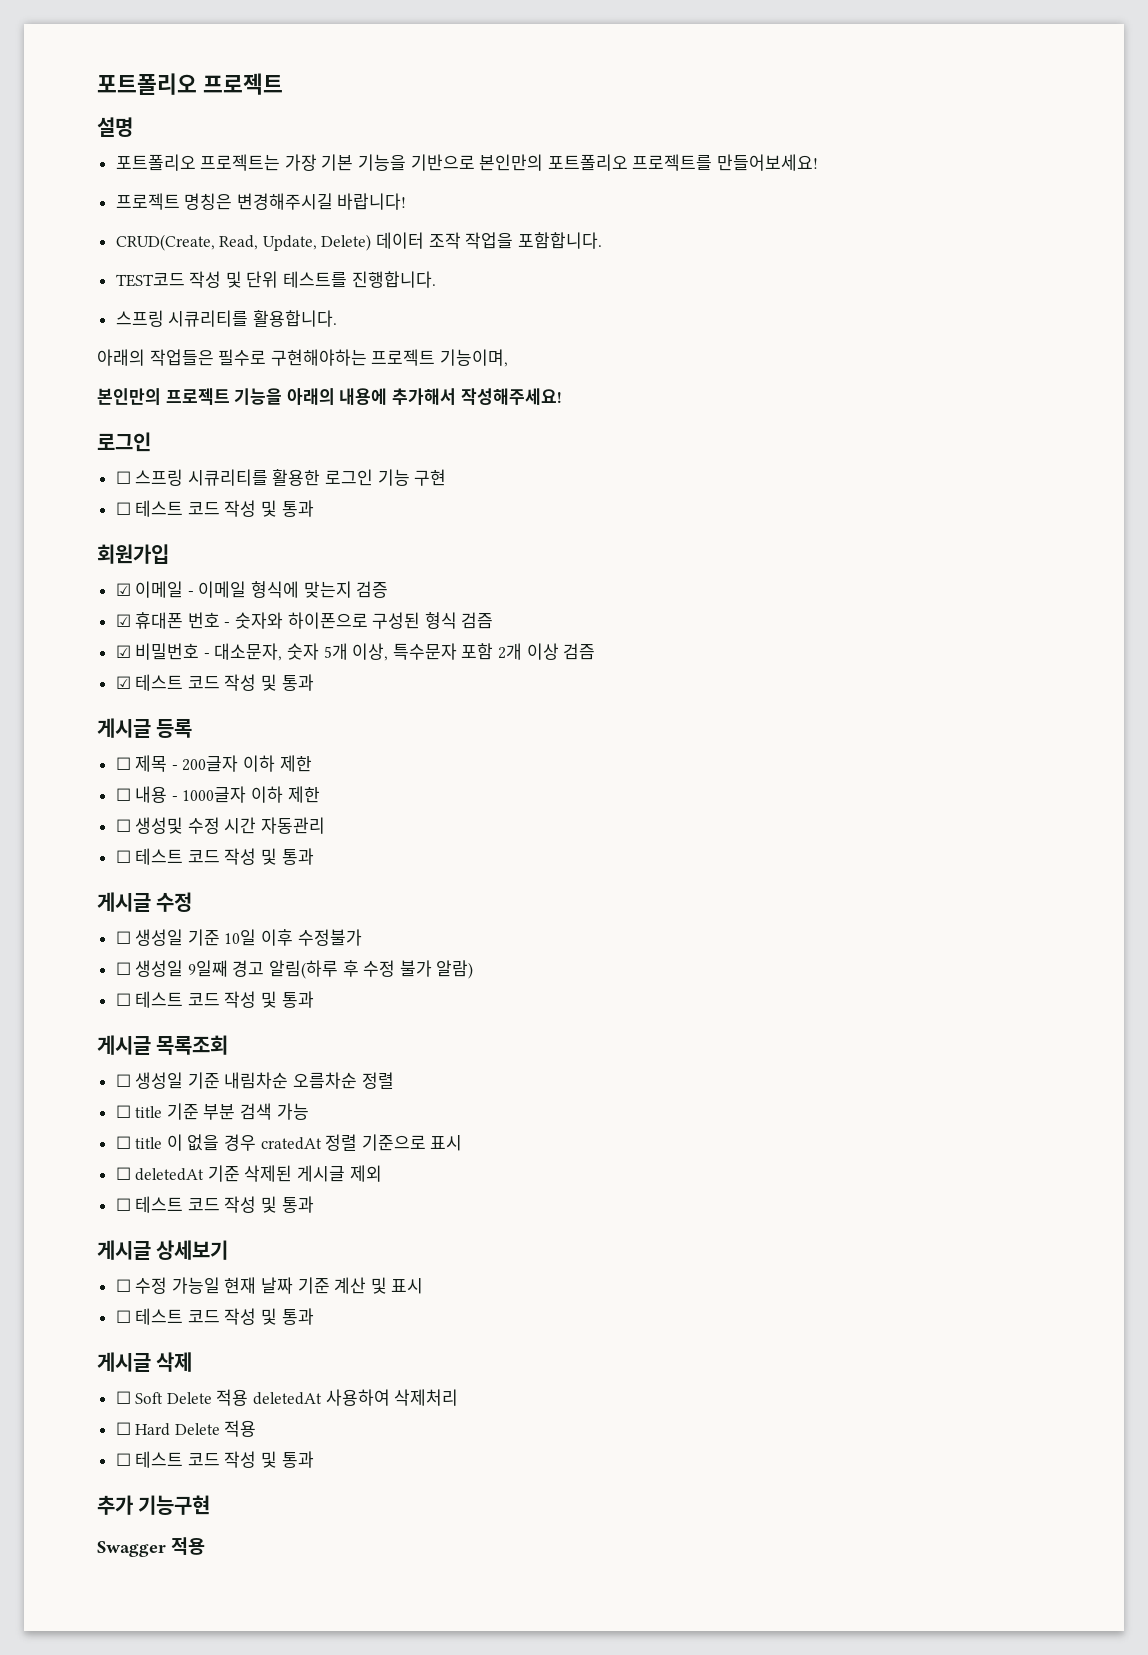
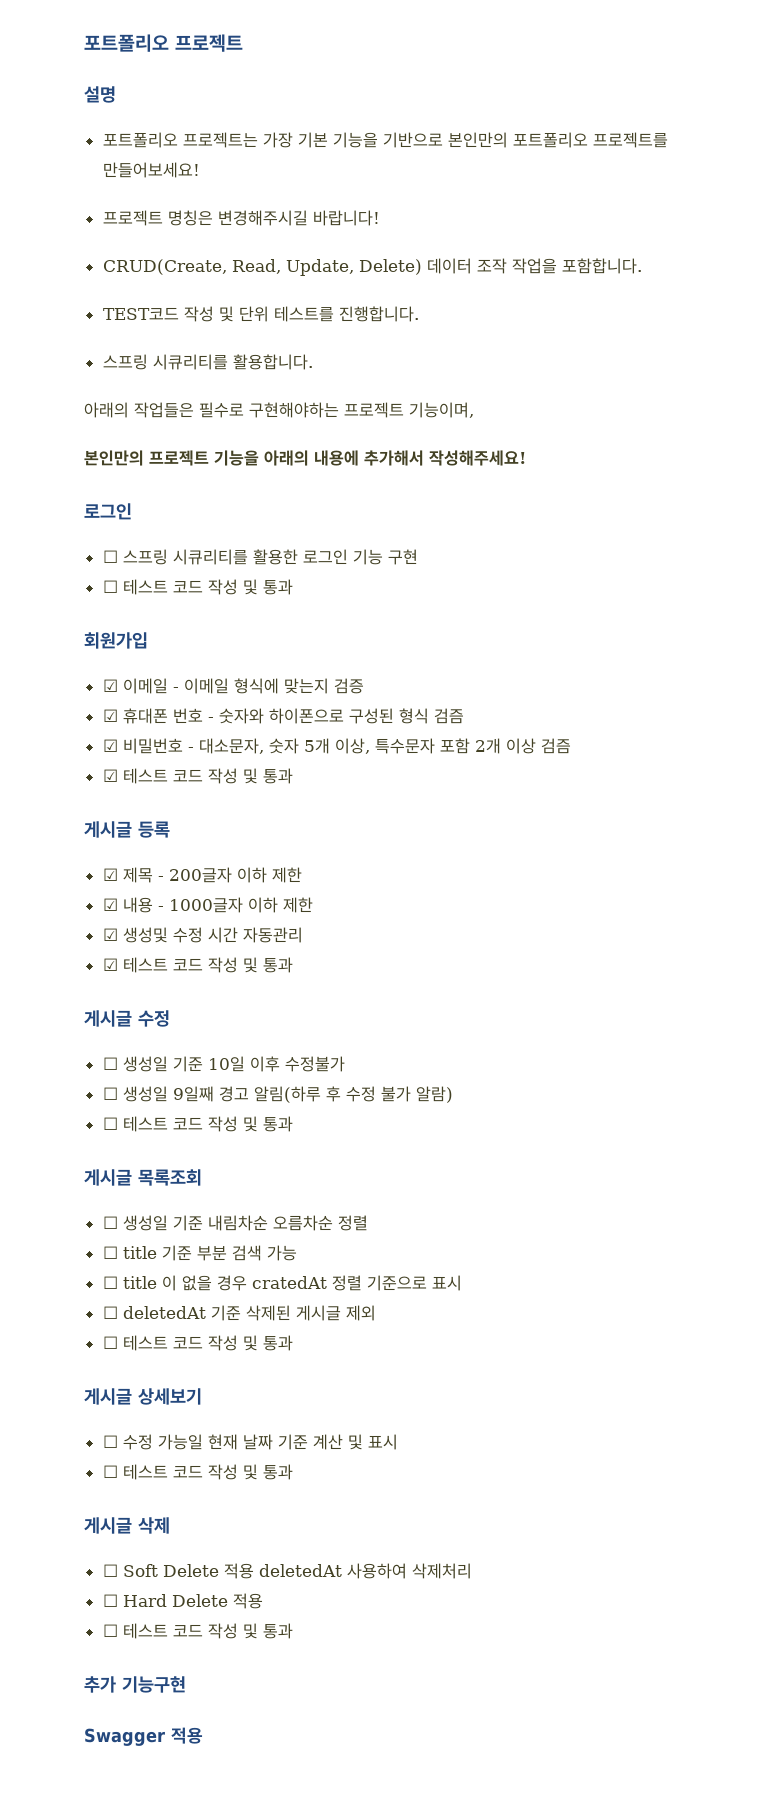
[115,757,131,770] ☐ -> [102,868,118,881] ☑
[115,788,131,801] ☐ -> [102,898,118,911] ☑
[115,819,131,832] ☐ -> [102,928,118,941] ☑
[115,850,131,863] ☐ -> [102,958,118,971] ☑

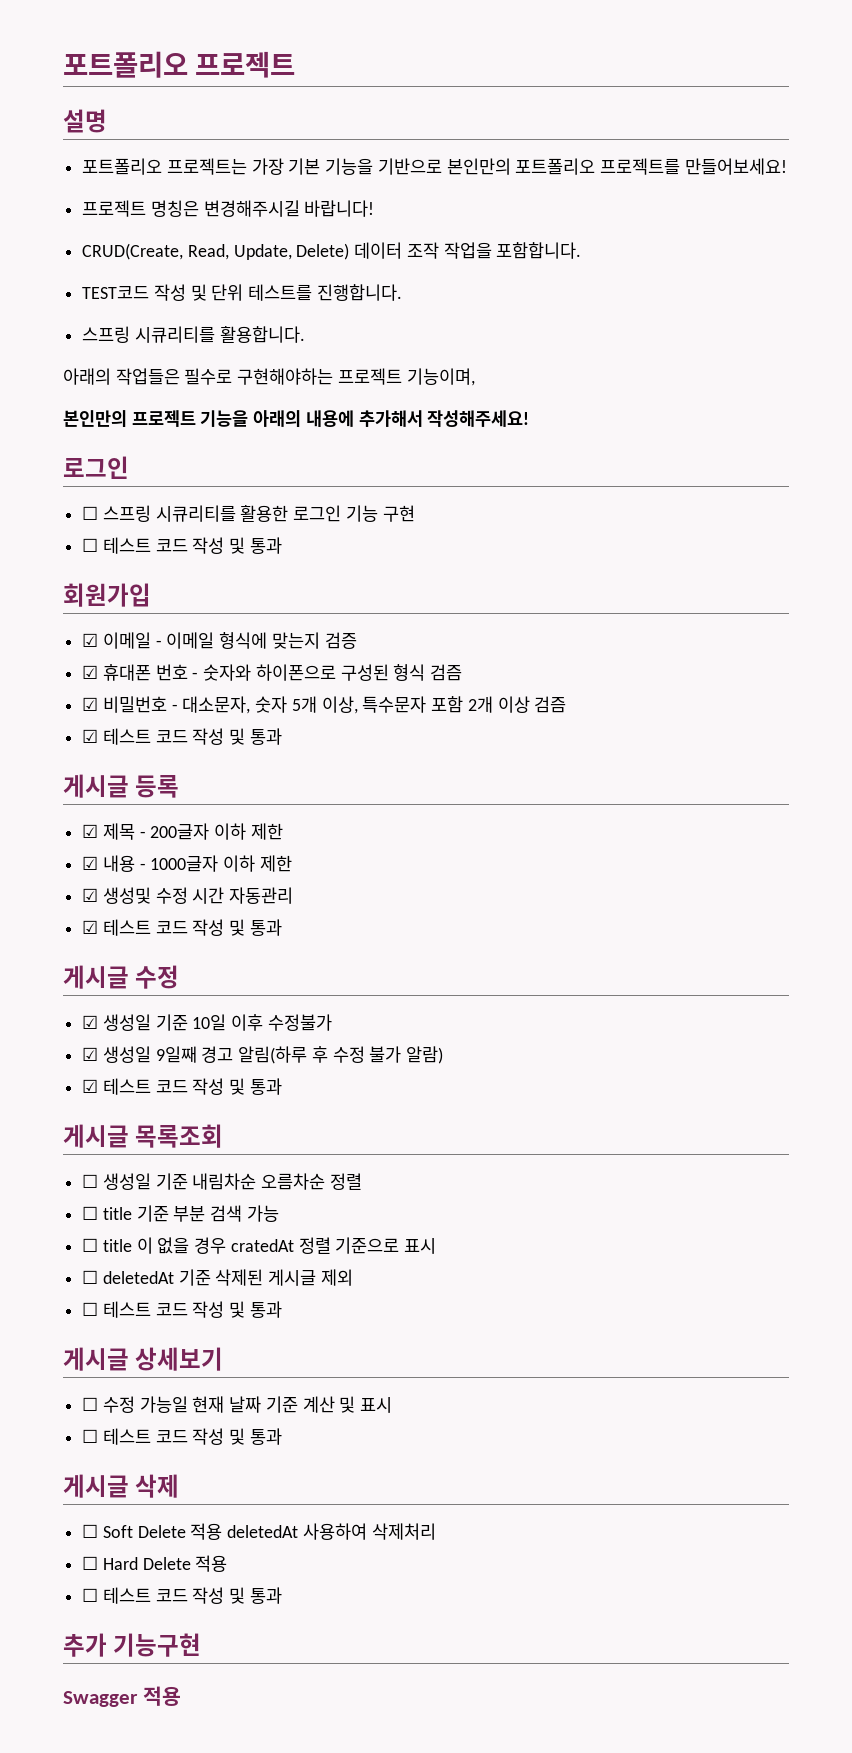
[102,1057,118,1070] ☐ -> [82,1015,99,1029] ☑
[102,1087,118,1100] ☐ -> [82,1047,99,1061] ☑
[102,1117,118,1130] ☐ -> [82,1079,99,1093] ☑

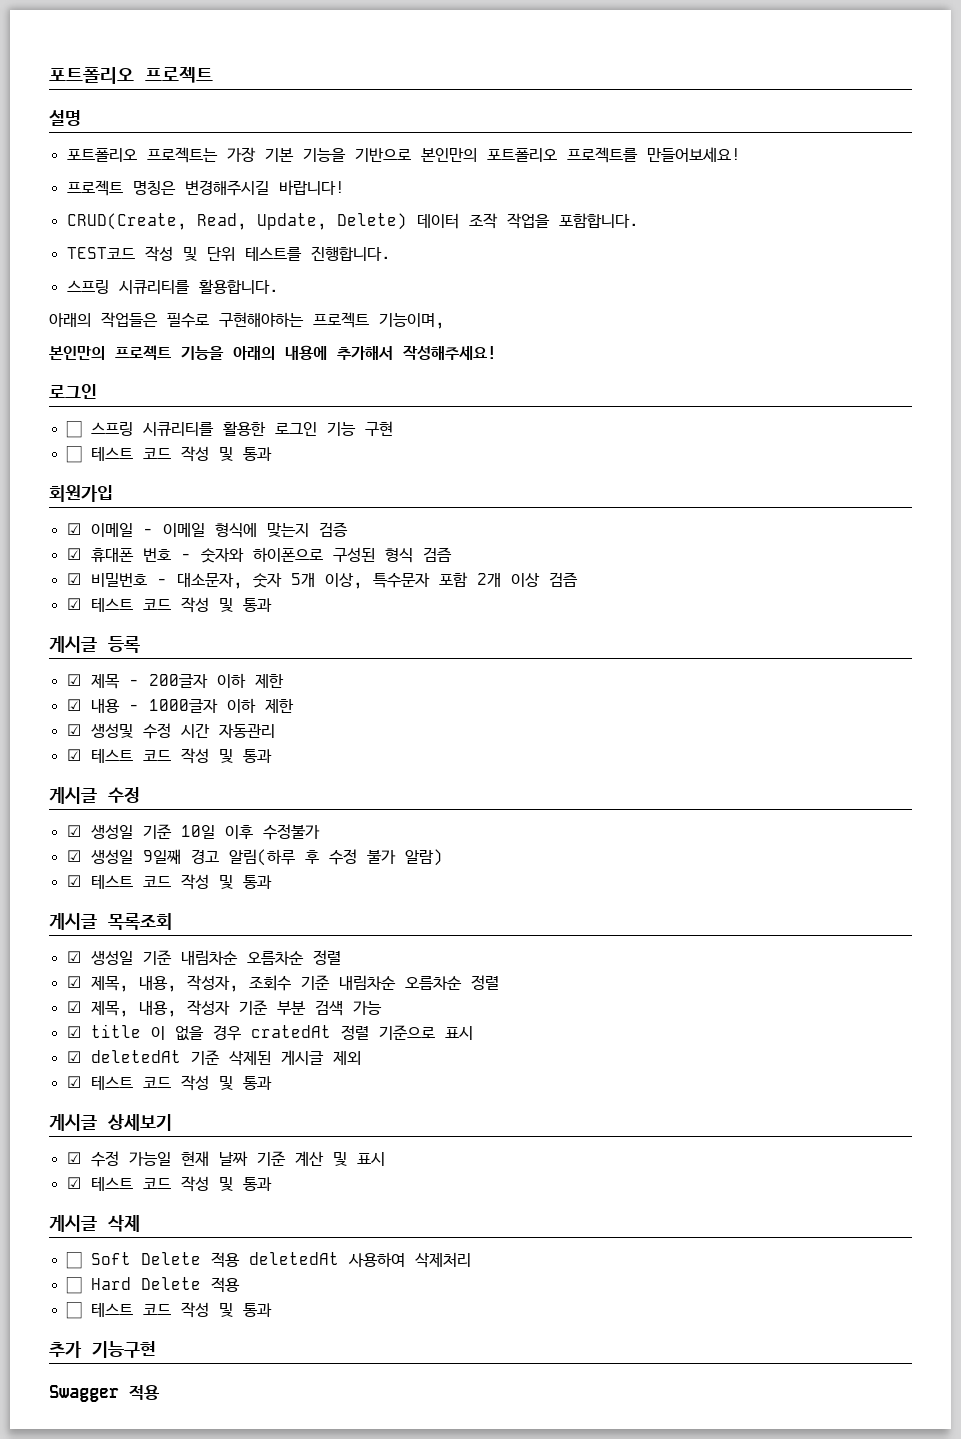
[82,1174,99,1188] ☐ -> [66,951,81,963] ☑
[82,1206,132,1220] ☐ title -> [66,975,499,992] [66,1000,230,1017] ☑ 제목, 내용, 작성자, 조회수 기준 내림차순 오름차순 정렬 // ☑ 제목, 내용, 작성자
[82,1238,99,1252] ☐ -> [66,1026,81,1038] ☑
[82,1270,99,1284] ☐ -> [66,1051,81,1063] ☑
[82,1302,99,1316] ☐ -> [66,1076,81,1088] ☑
[82,1397,99,1411] ☐ -> [66,1152,81,1164] ☑
[82,1429,99,1443] ☐ -> [66,1177,81,1189] ☑

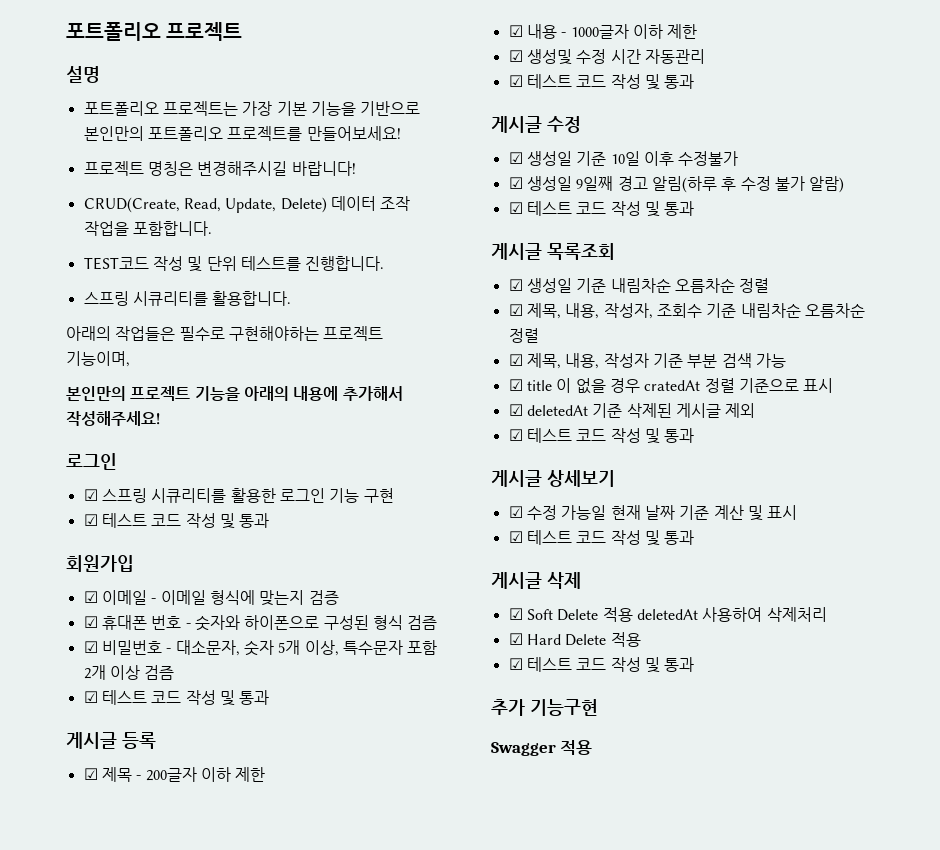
[65,421,82,438] ☐ -> [83,489,98,501] ☑
[65,446,82,463] ☐ -> [83,514,98,526] ☑
[65,1252,82,1269] ☐ -> [508,608,523,620] ☑
[65,1277,82,1294] ☐ -> [508,633,523,645] ☑
[65,1302,82,1319] ☐ -> [508,658,523,670] ☑

